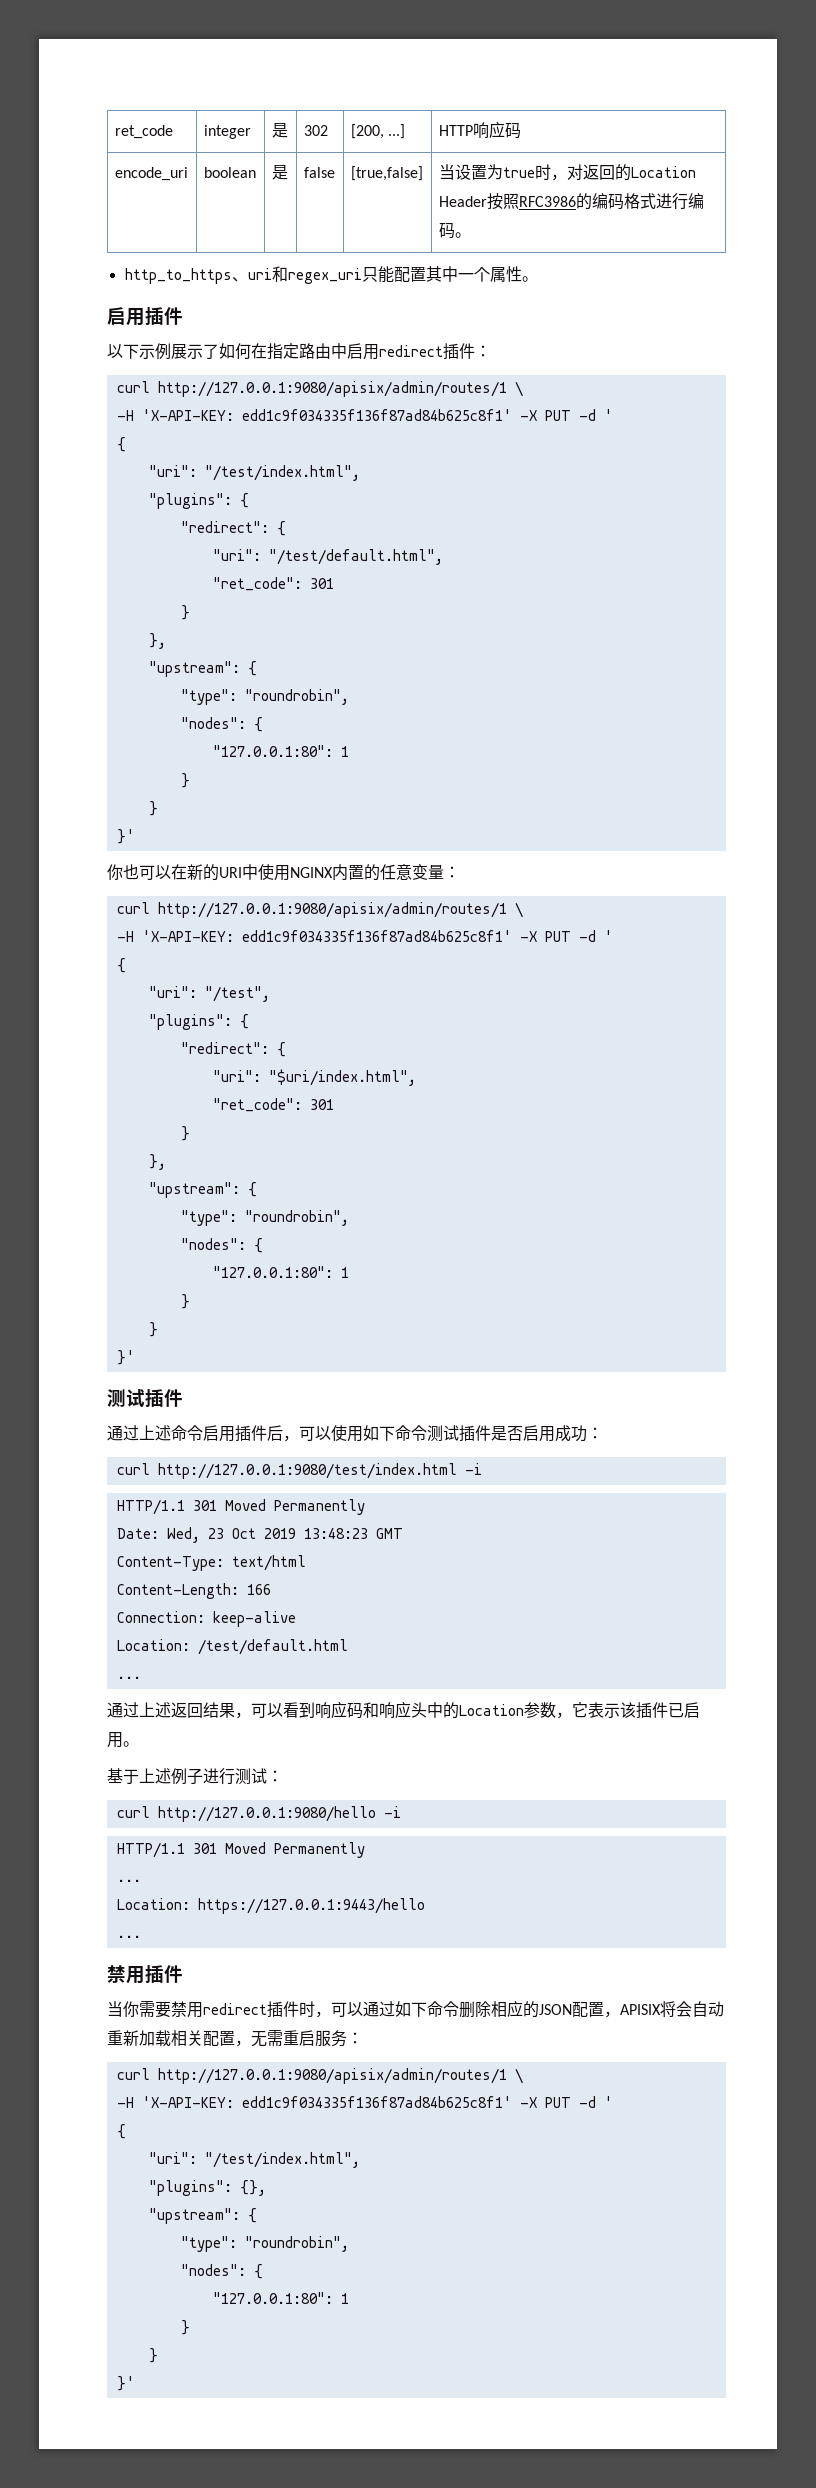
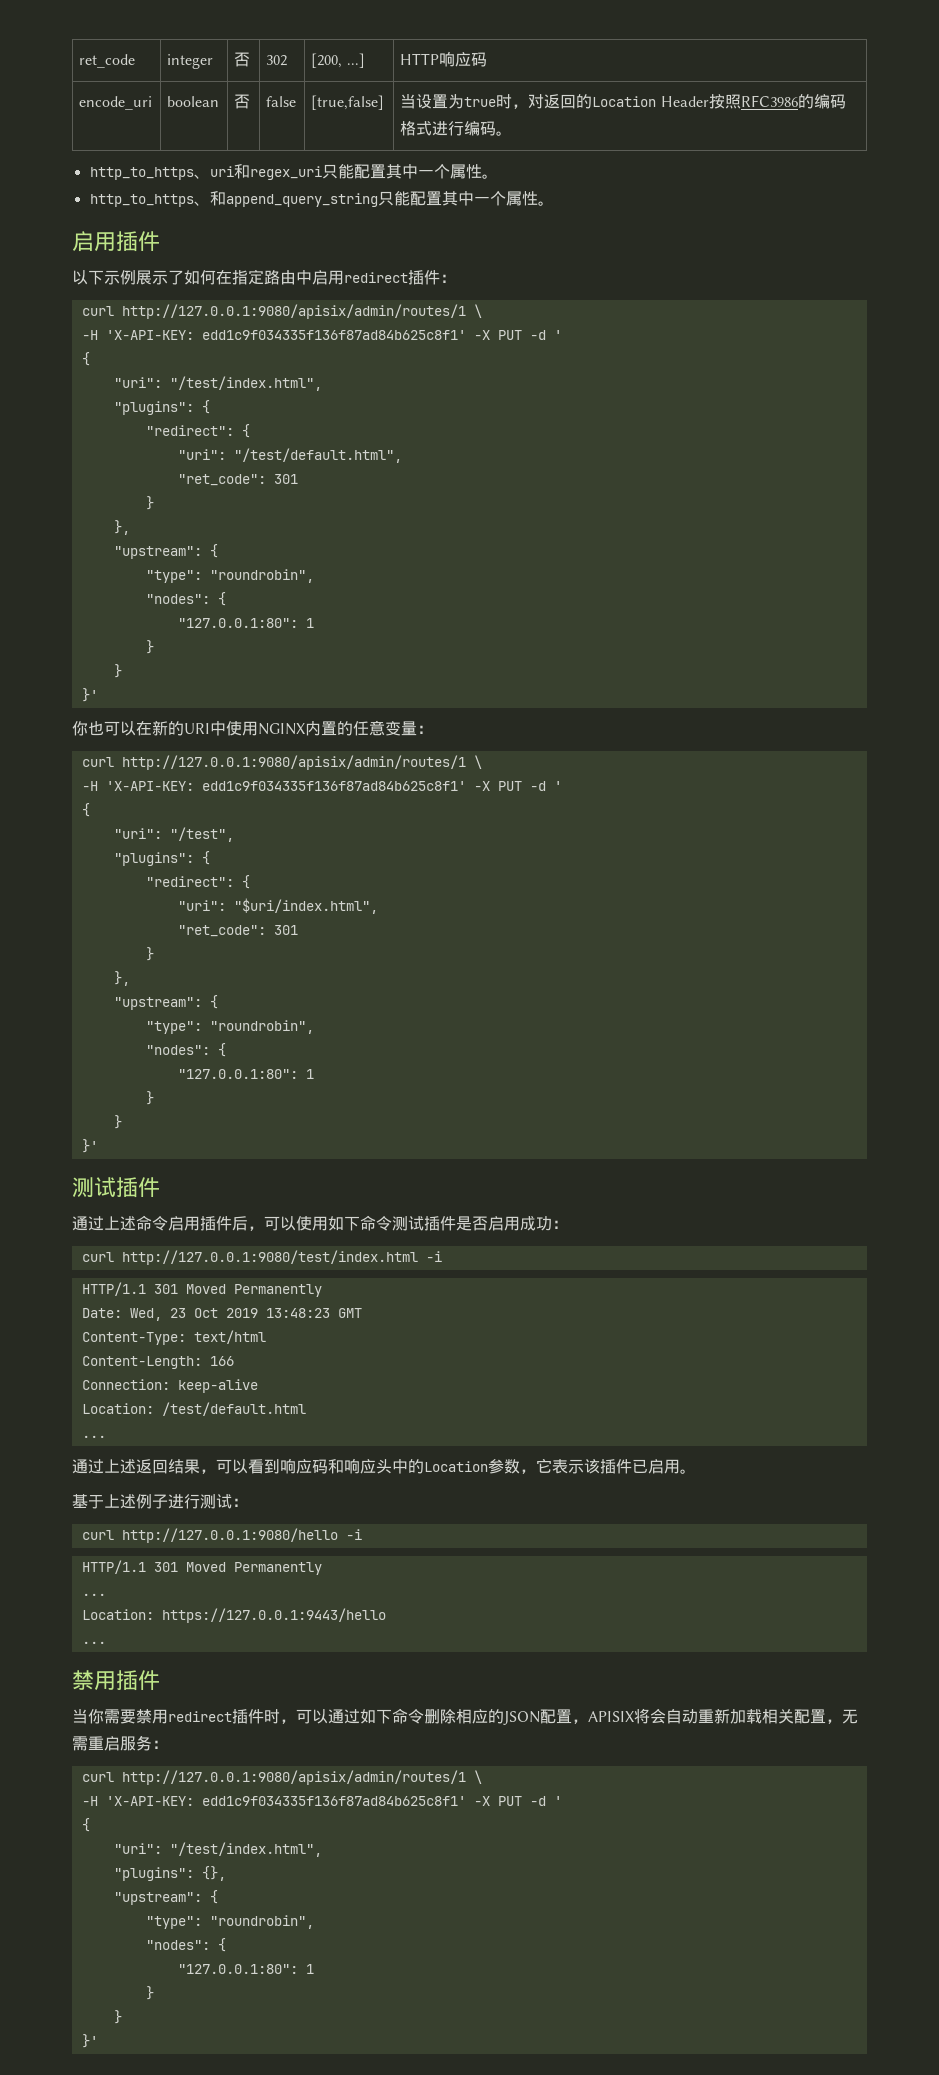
[271,123,288,138] 是 -> [234,52,251,67] 否
[271,165,288,180] 是 -> [234,94,251,109] 否
(538, 279) none -> [89,191,554,207] // http_to_https、和append_query_string只能配置其中一个属性。

